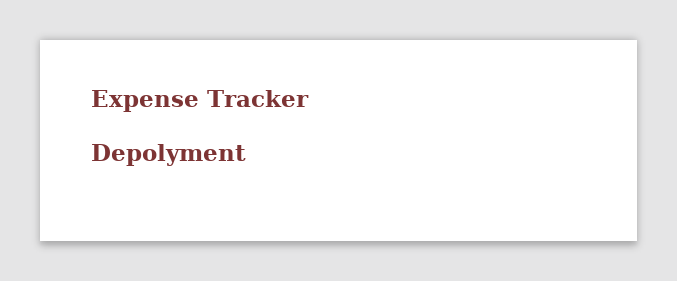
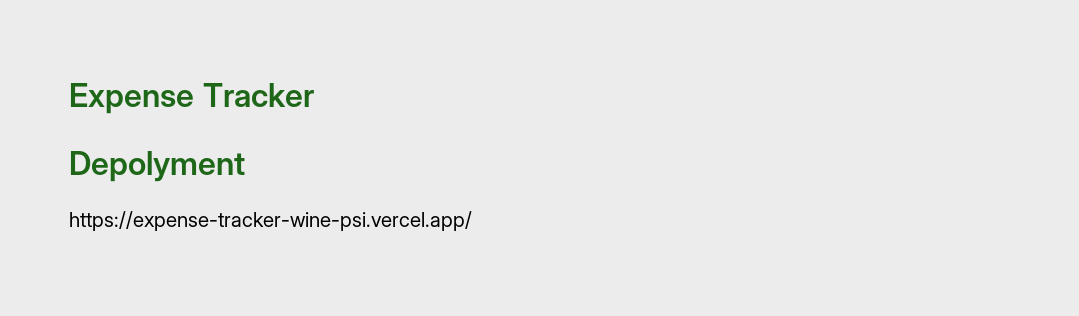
(246, 155) none -> [69,211,472,231] // https://expense-tracker-wine-psi.vercel.app/

